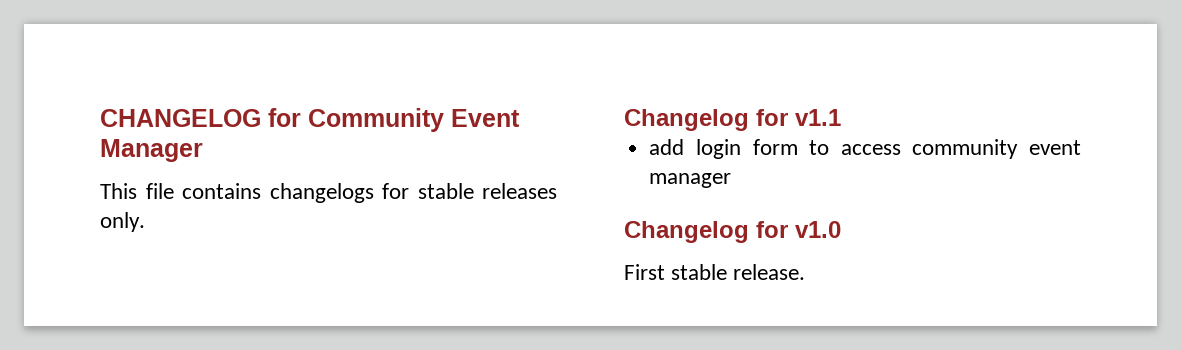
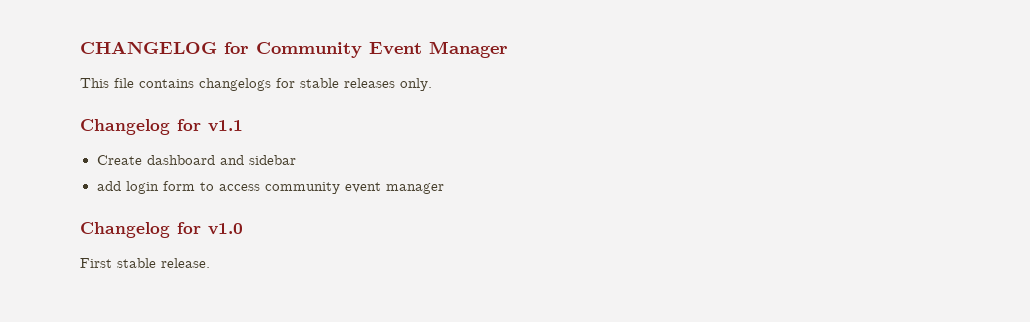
(841, 117) none -> [96,155,296,165] // Create dashboard and sidebar

